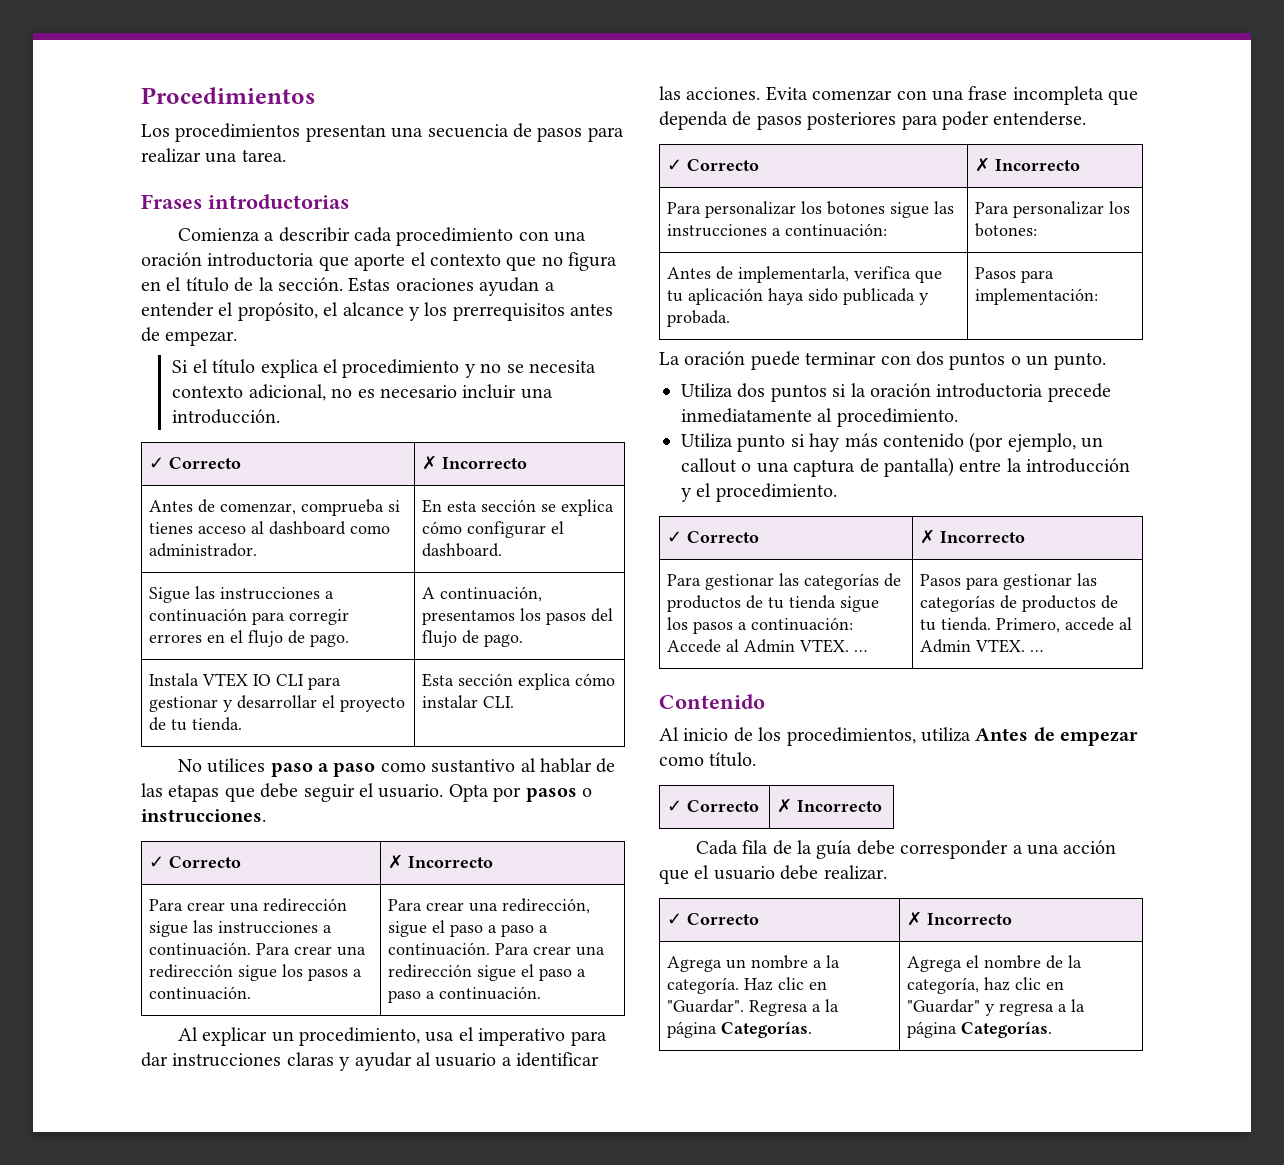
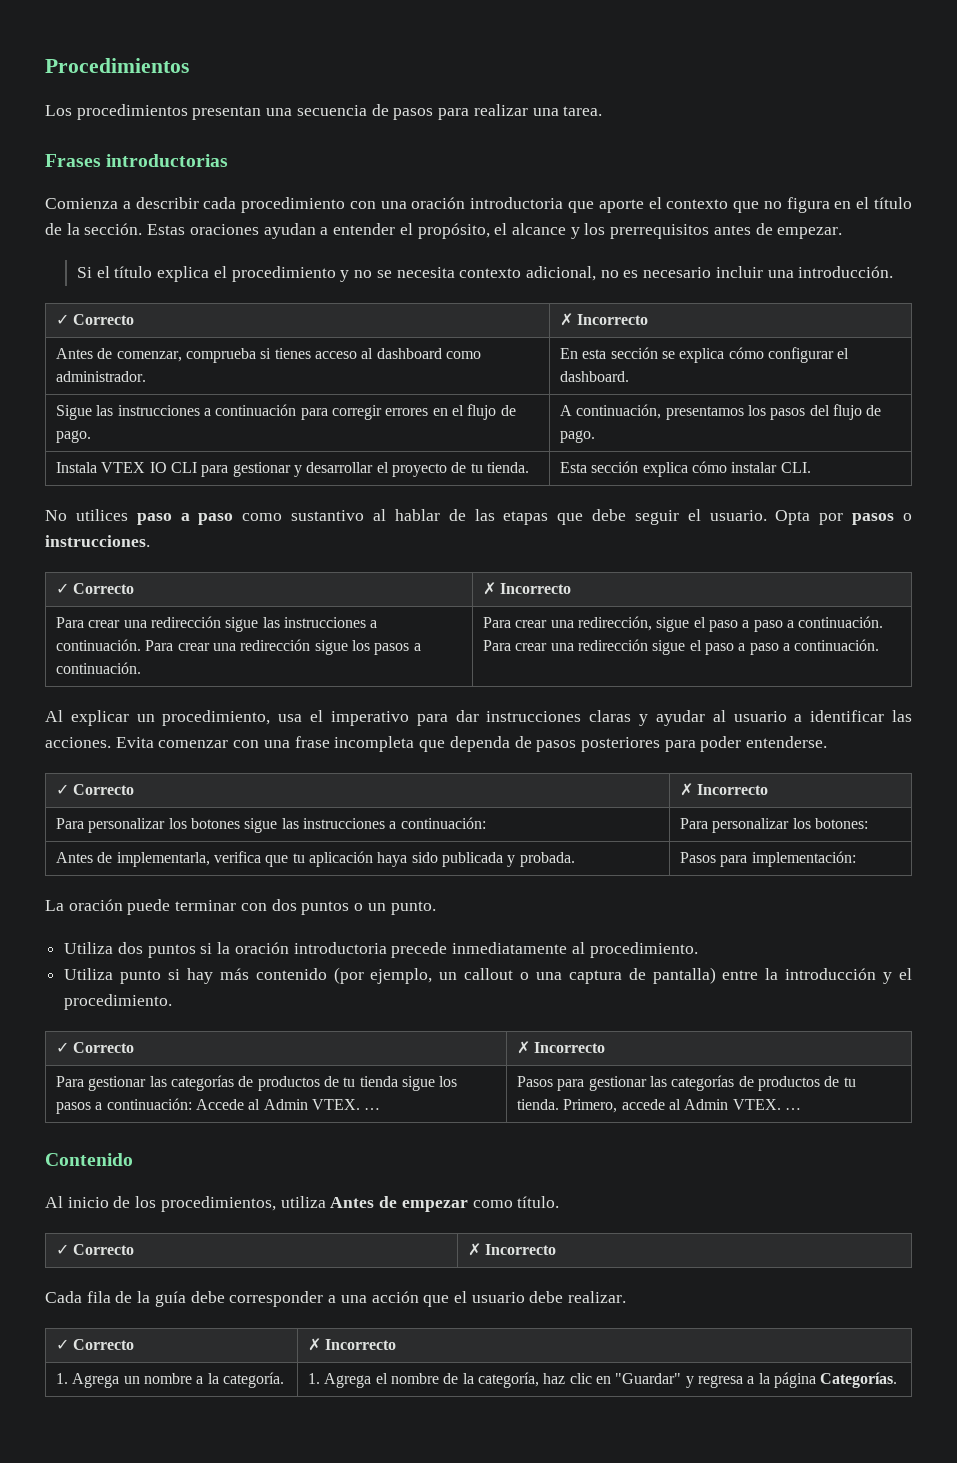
(1013, 919) none -> [56,1373,69,1384] 1.
[744,977,828,991] [667,999,840,1016] [667,1021,813,1038] Haz clic en "Guardar". Regresa a la página Categorías. | -> [308,1373,321,1384] | 1.

